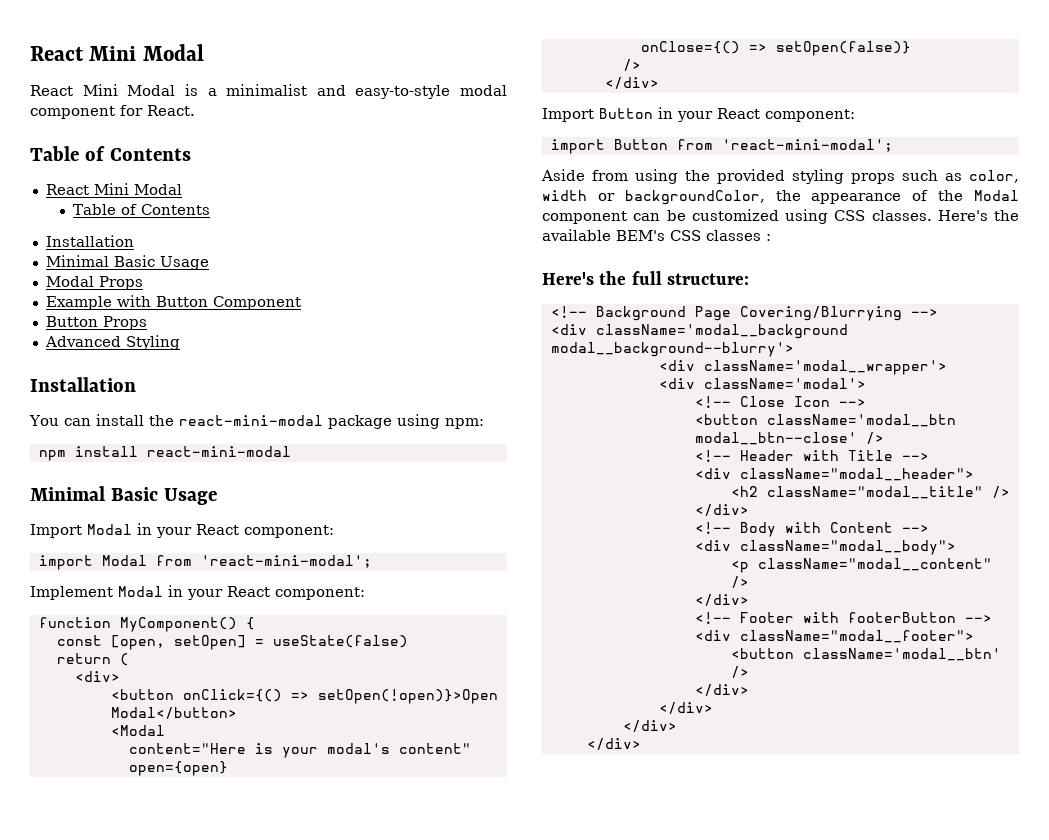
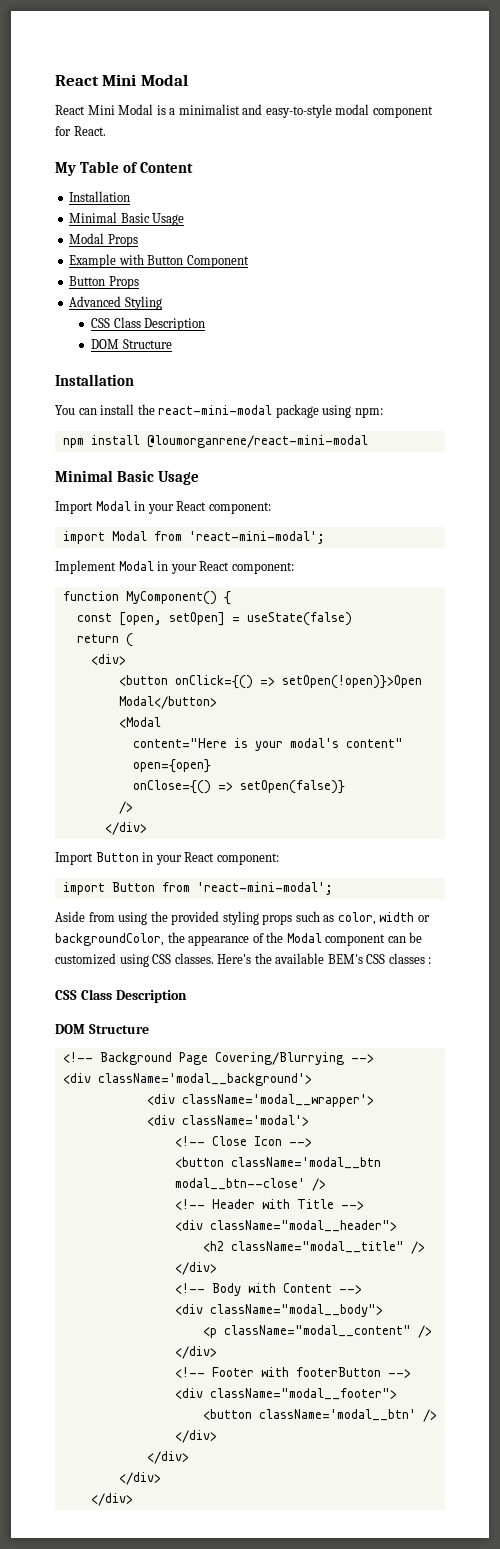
[30,146,191,161] [45,183,182,195] [73,204,211,215] Table of Contents // React Mini Modal // Table of Contents -> [55,161,194,176] My Table of Content
(180, 342) none -> [91,317,206,331] [91,339,172,349] // CSS Class Description // DOM Structure
[146,446,291,457] react-mini-modal -> [146,435,368,448] @loumorganrene/react-mini-modal
[542,271,750,285] Here's the full structure: -> [55,989,187,1003] [55,1024,149,1034] CSS Class Description // DOM Structure
[595,324,848,339] [550,342,794,357] className='modal__background modal__background--blurry'> -> [97,1073,312,1086] className='modal__background'>

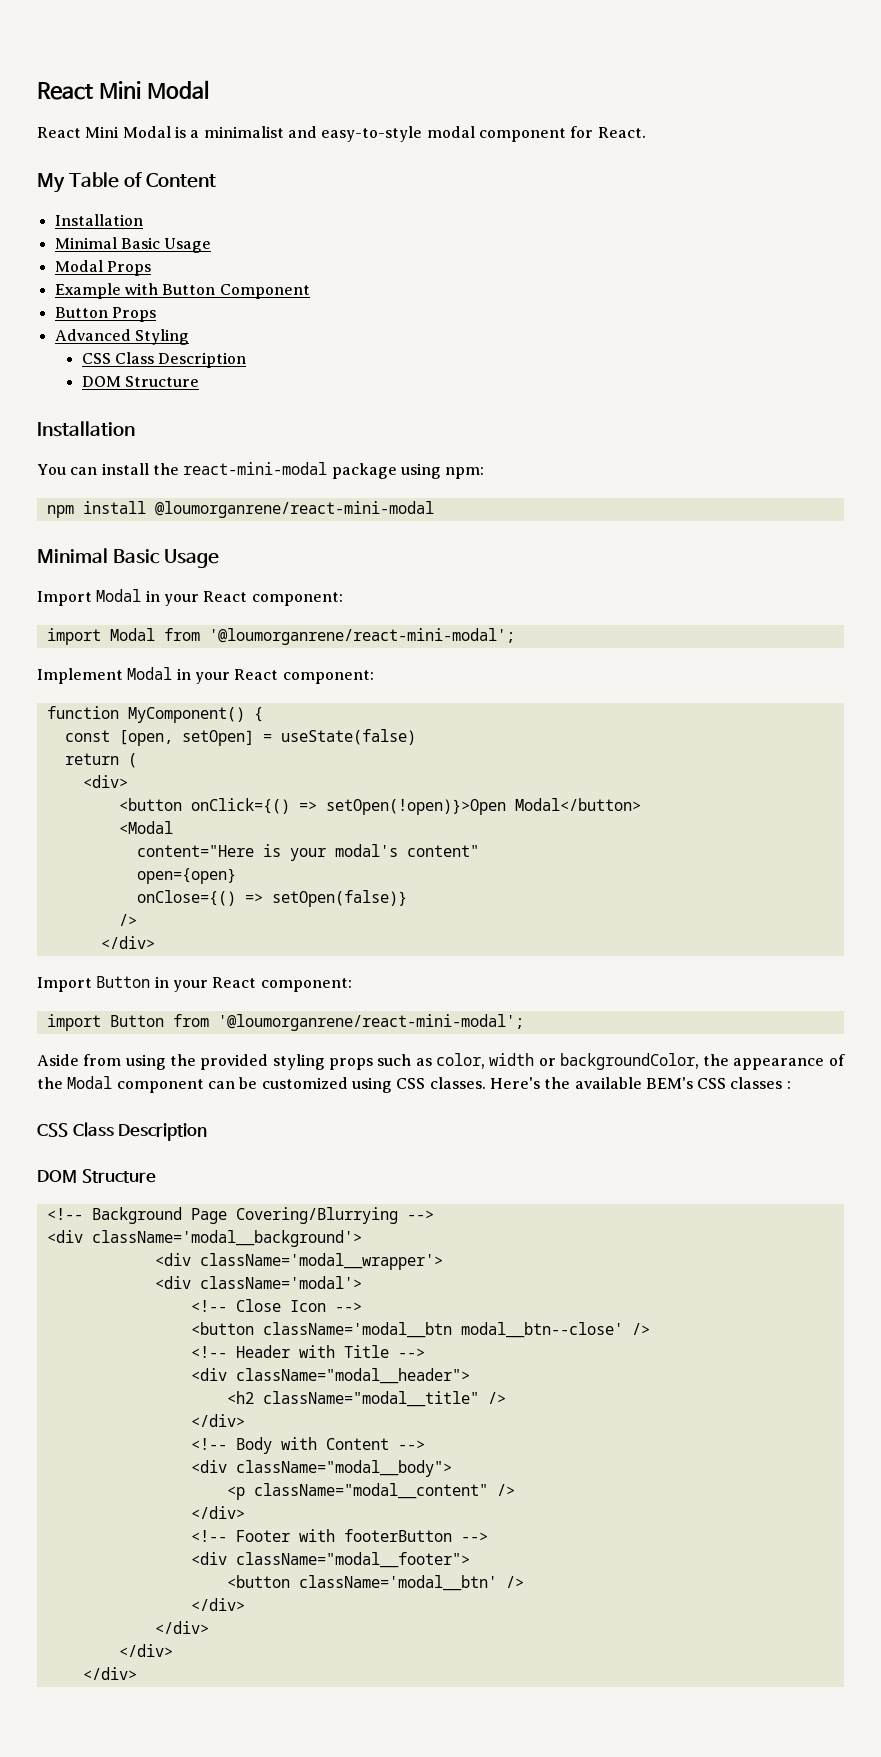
[188,531,325,544] 'react-mini-modal'; -> [208,628,515,645] '@loumorganrene/react-mini-modal';
[196,882,333,895] 'react-mini-modal'; -> [217,1014,524,1031] '@loumorganrene/react-mini-modal';

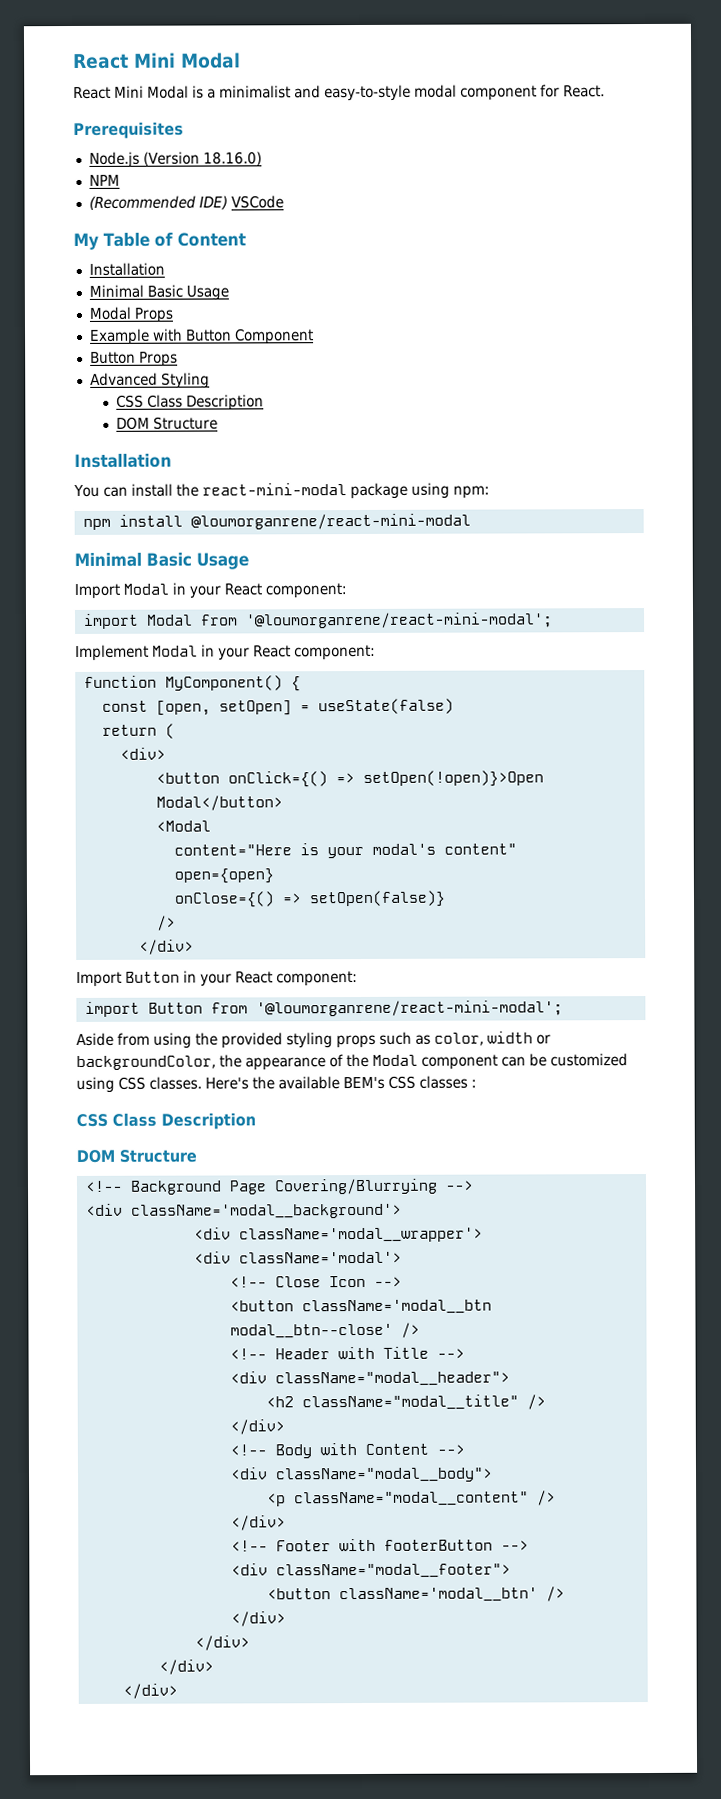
(646, 132) none -> [73,121,184,139] [88,151,262,168] [88,174,120,186] [88,195,284,210] // Prerequisites // Node.js (Version 18.16.0) // NPM // (Recommended IDE) VSCode

